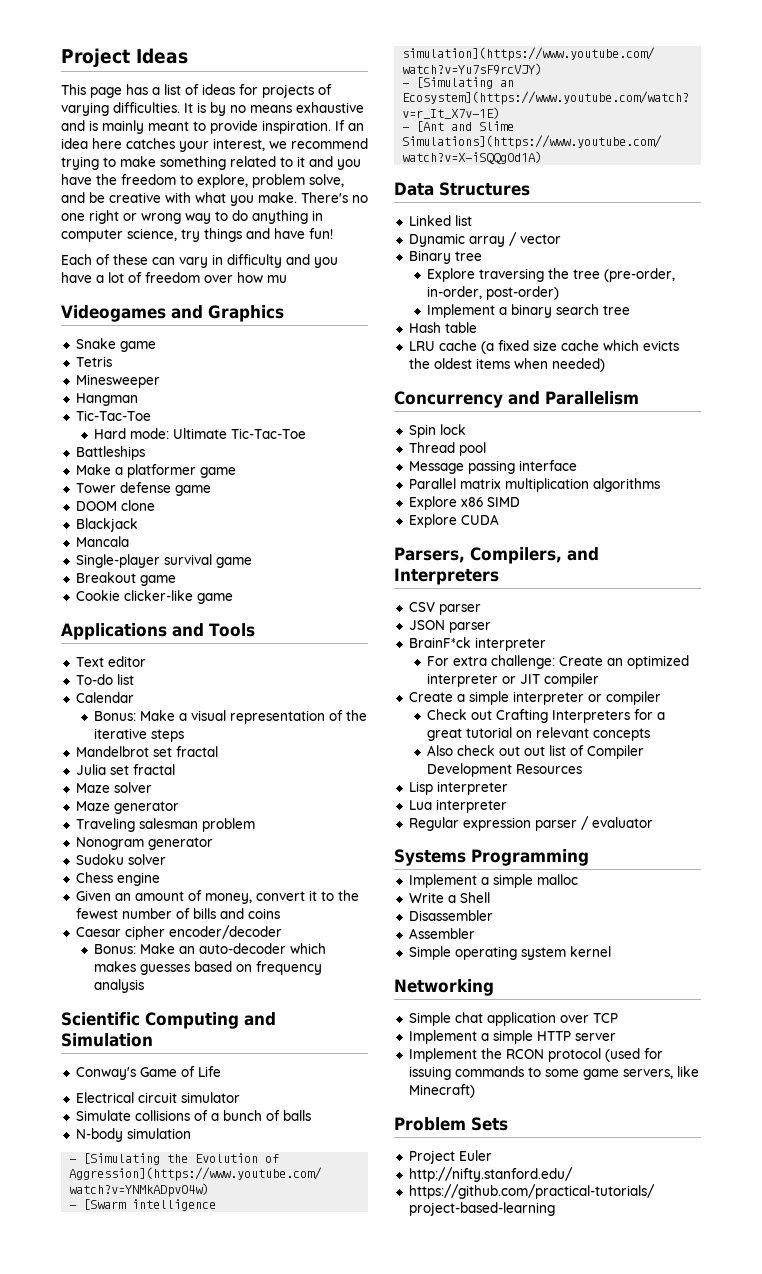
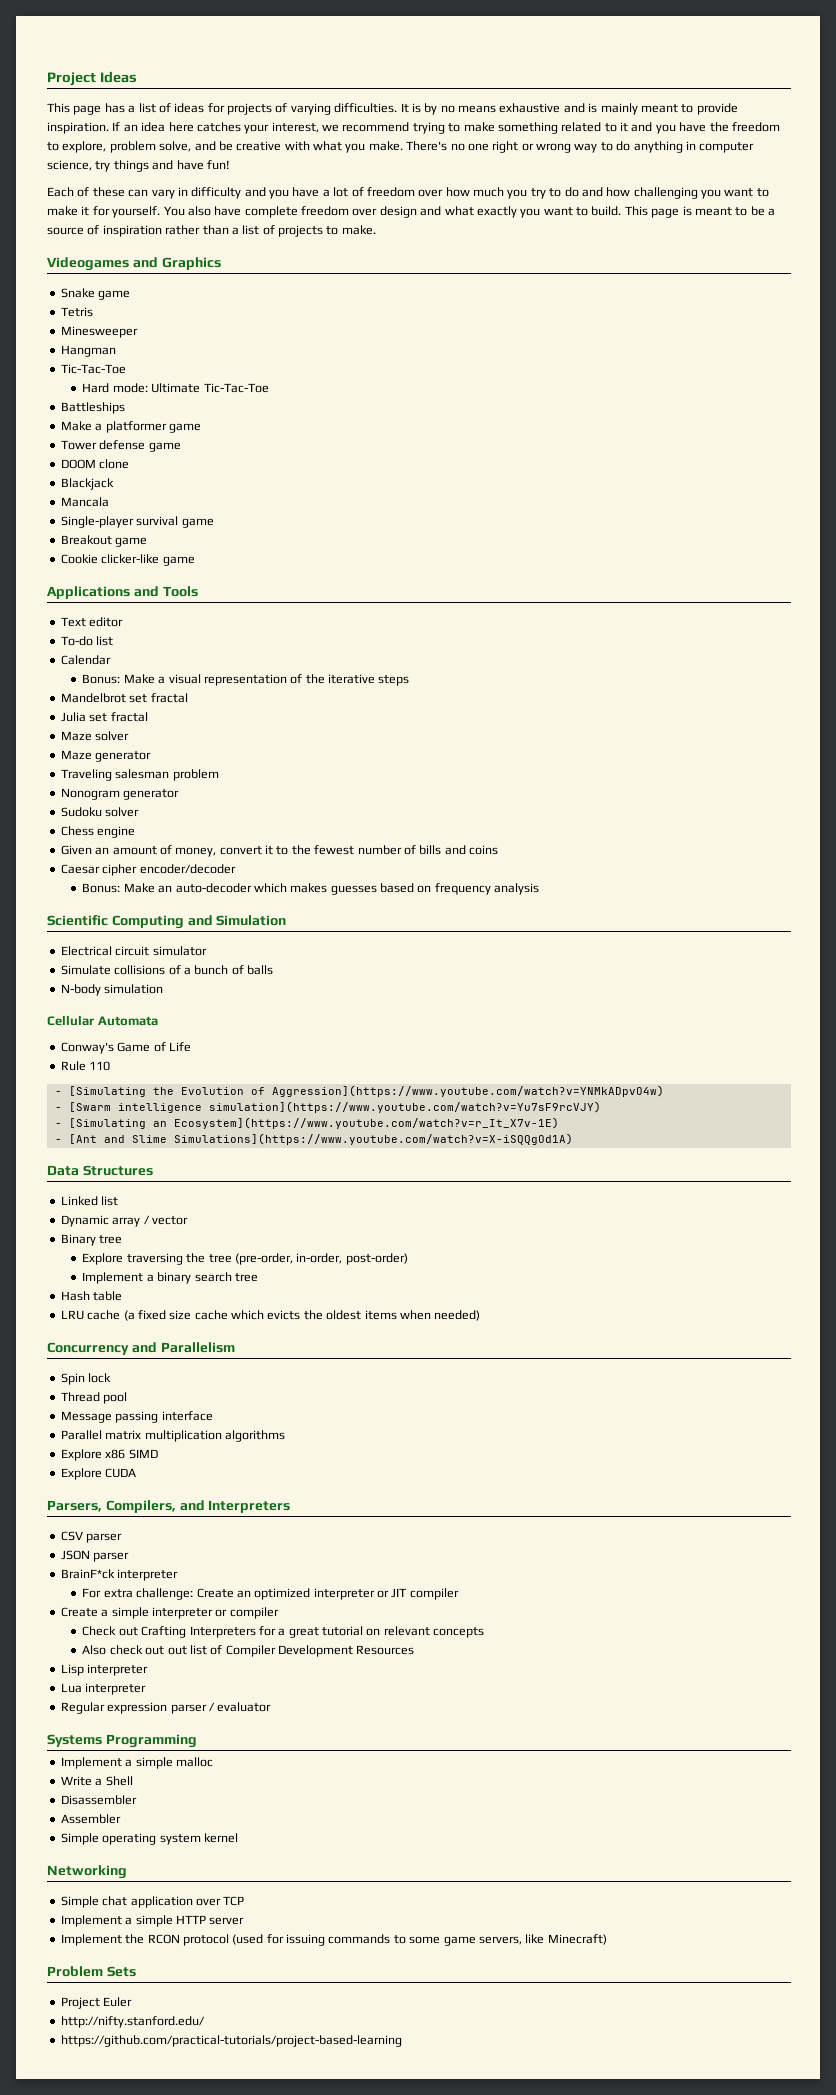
[267,275,287,283] mu -> [473,187,769,199] [47,206,775,218] [47,225,376,237] much you try to do and how challenging you want to make it for yourself. You also have complete freedom over design and what exactly you want to build. This page is meant to be a source of inspiration rather than a list of projects to make.
[75,1066,221,1080] // Conway's Game of Life -> (287, 920) none
(191, 1133) none -> [47,1015,158,1026] [60,1042,191,1054] [60,1061,111,1071] // Cellular Automata // Conway's Game of Life // Rule 110

